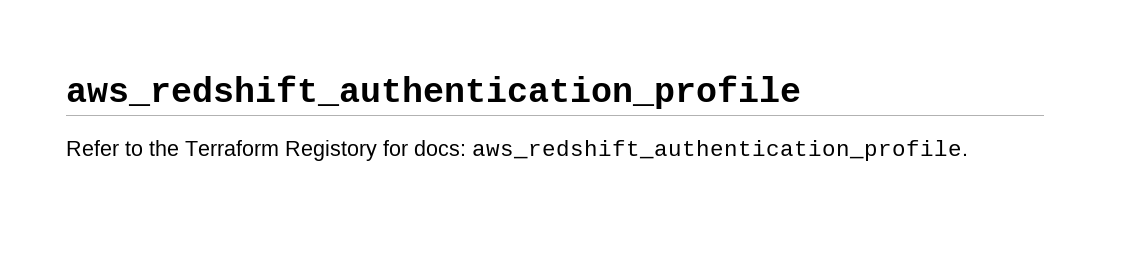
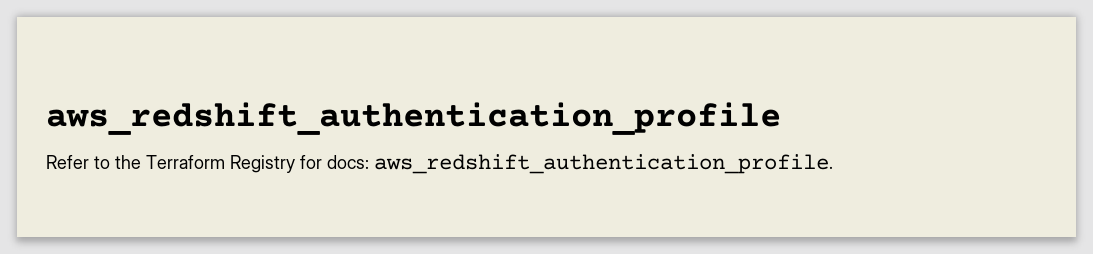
[285,140,377,161] Registory -> [230,155,295,173] Registry

